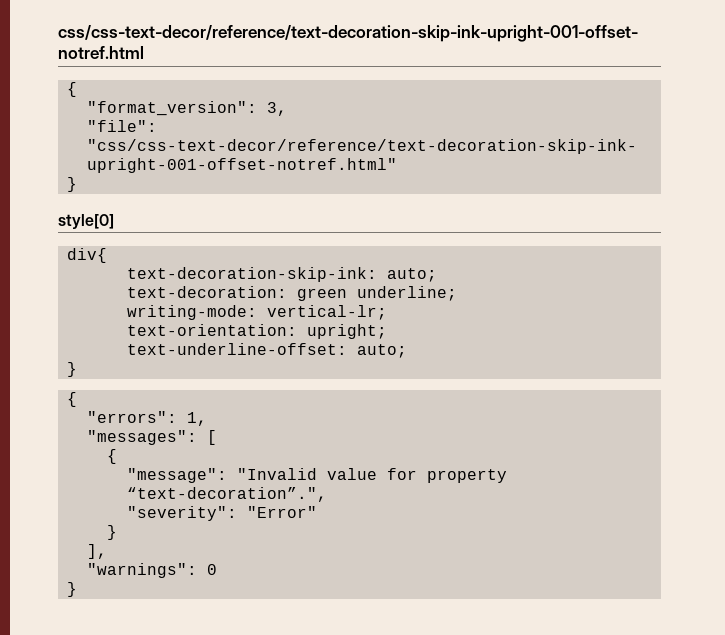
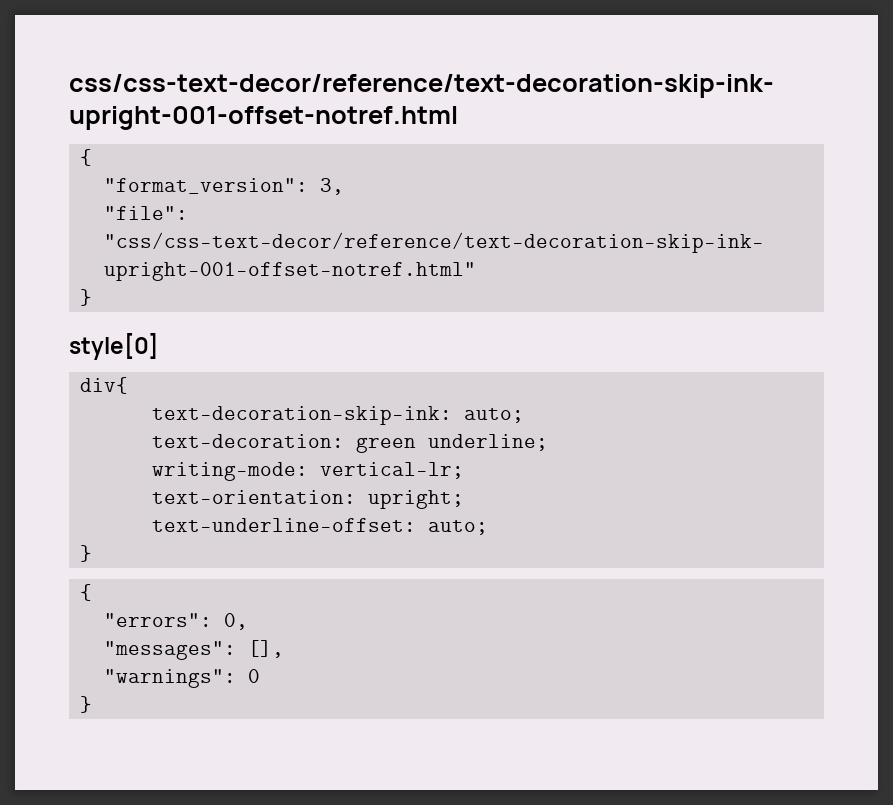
[186,412,207,426] 1, -> [223,613,248,630] 0,
[206,430,217,445] [106,449,117,464] [126,468,507,483] [126,487,327,502] [126,506,317,521] [106,525,117,540] [86,544,107,559] [ // { // "message": "Invalid value for property “text-decoration”.", // "severity": "Error" // } // ], -> [247,640,284,658] [],

